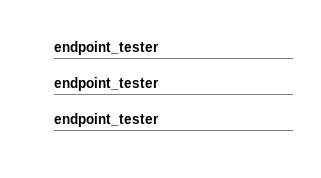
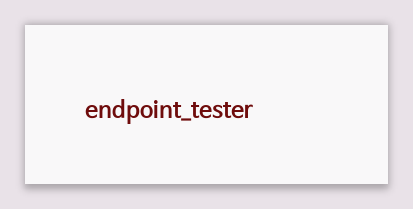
[54,41,159,55] [54,77,159,91] [54,113,159,127] endpoint_tester // endpoint_tester // endpoint_tester -> [85,99,253,124] endpoint_tester

